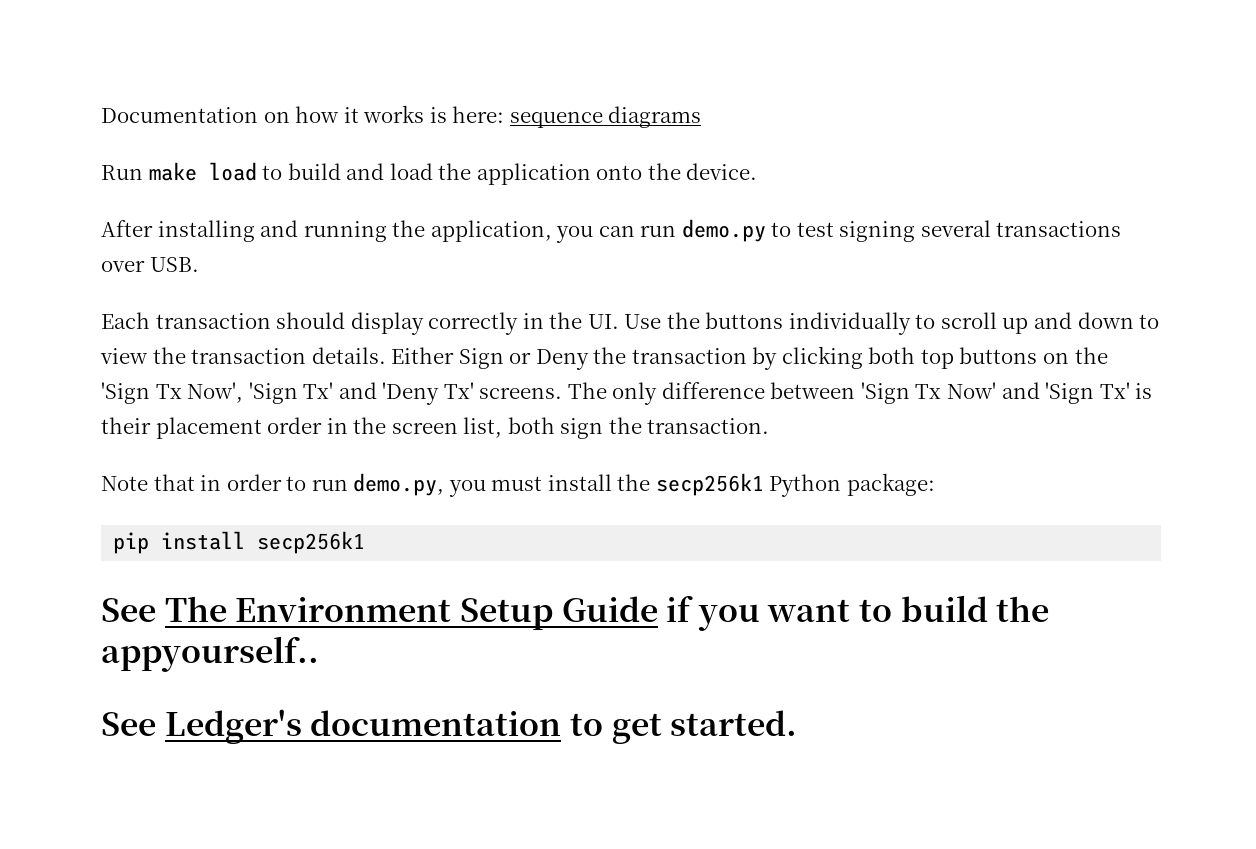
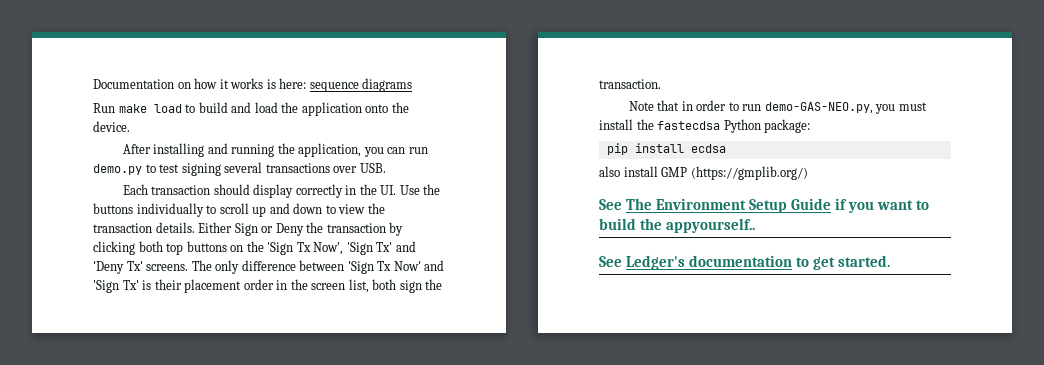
[353,473,445,496] demo.py, -> [764,102,873,114] demo-GAS-NEO.py,
[655,473,764,496] secp256k1 -> [657,121,721,130] fastecdsa
[257,531,366,554] secp256k1 -> [690,144,726,153] [599,166,808,180] ecdsa // also install GMP (https://gmplib.org/)

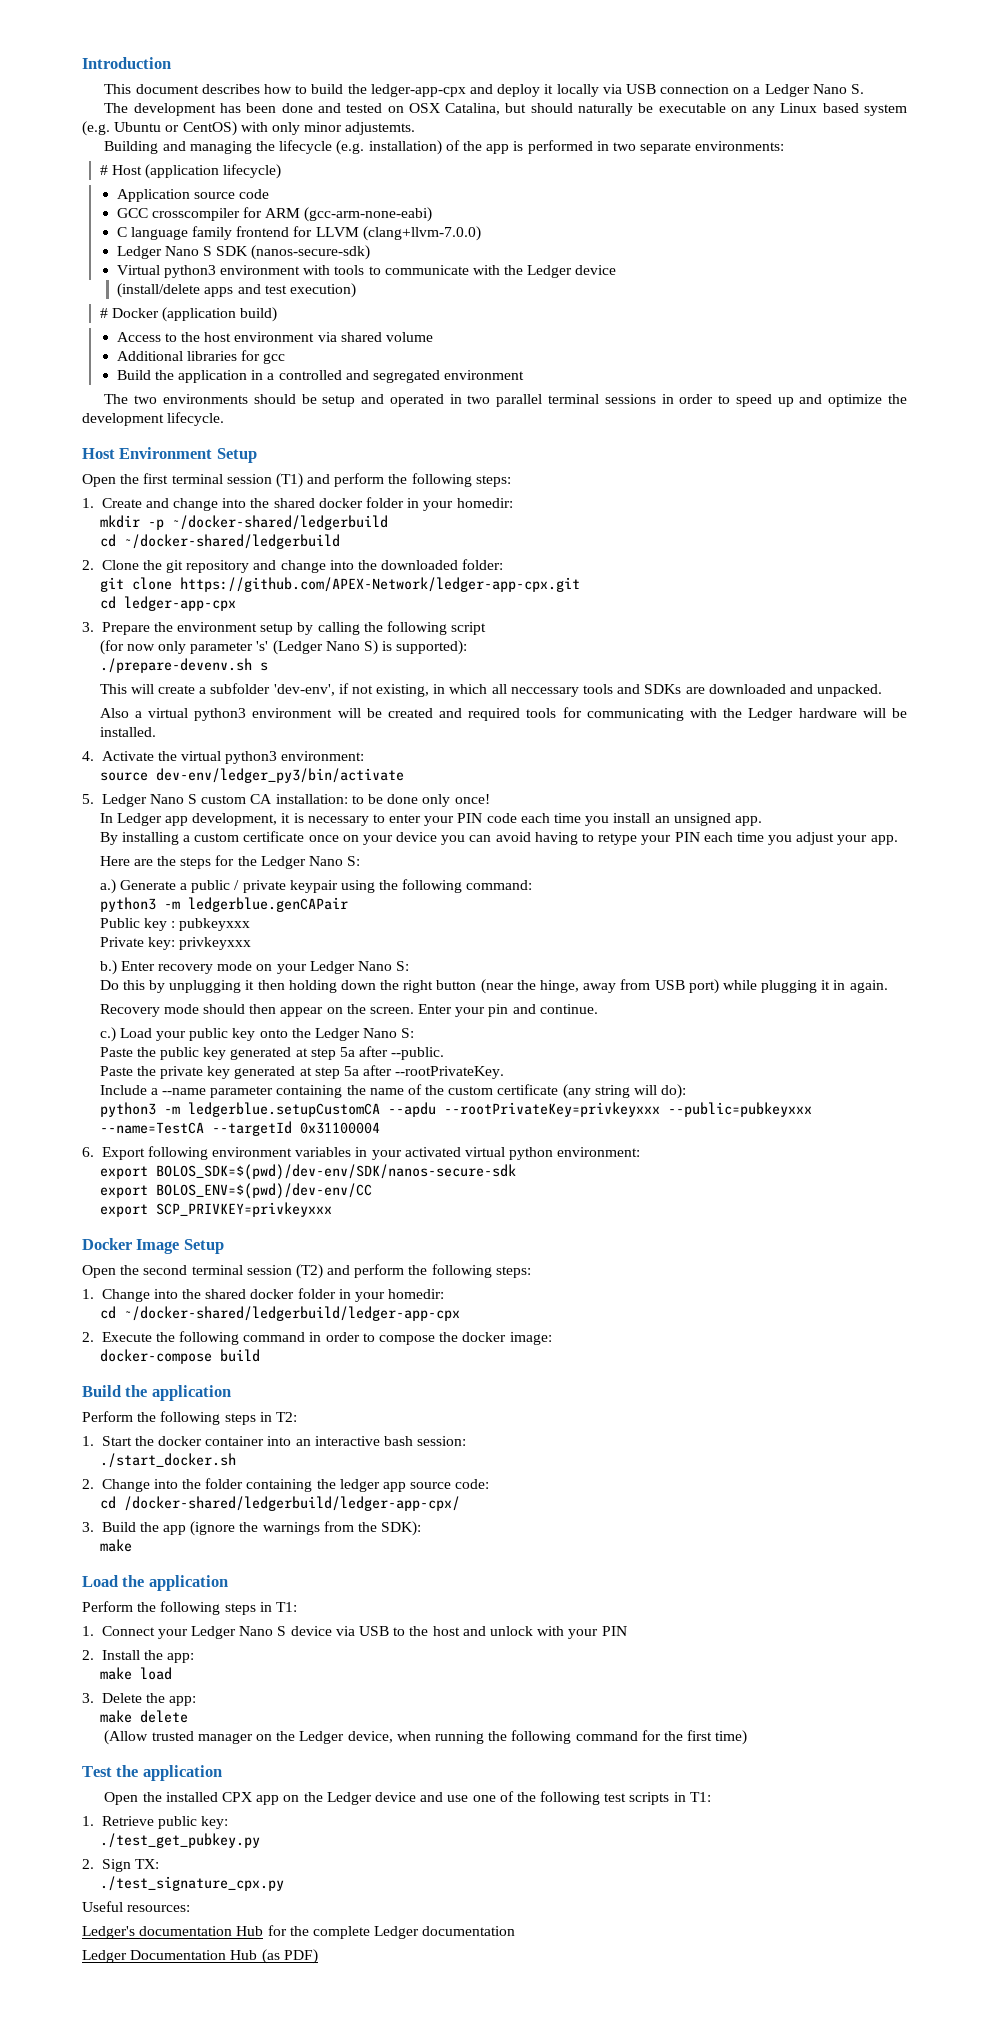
[93,78,413,92] [93,102,409,116] [93,121,130,132] [122,143,428,157] [93,162,386,176] [122,184,441,198] [93,203,385,217] [93,222,404,236] [93,241,416,255] [93,260,445,274] [93,279,443,293] [599,79,661,89] [628,100,927,114] [599,119,811,133] [606,143,726,155] [599,166,808,180] [599,198,930,213] [599,218,756,233] [599,255,891,270] Documentation on how it works is here: sequence diagrams // Run make load to build and load the application onto the device. // After installing and running the application, you can run demo.py to test signing several transactions over USB. // Each transaction should display correctly in the UI. Use the buttons individually to scroll up and down to view the transaction details. Either Sign or Deny the transaction by clicking both top buttons on the 'Sign Tx Now', 'Sign Tx' and 'Deny Tx' screens. The only difference between 'Sign Tx Now' and 'Sign Tx' is their placement order in the screen list, both sign the transaction. // Note that in order to run demo-GAS-NEO.py, you must install the fastecdsa Python package: // pip install ecdsa // also install GMP (https://gmplib.org/) // See The Environment Setup Guide if you want to build the appyourself.. // See Ledger's documentation to get started. -> [82,57,171,69] [104,84,865,97] [104,103,907,116] [82,121,416,136] [104,140,785,155] [99,164,282,179] [116,189,270,202] [116,207,433,222] [116,226,481,241] [116,245,371,260] [116,265,617,278] [117,283,356,298] [99,307,278,322] [116,332,433,342] [116,350,286,364] [116,370,525,383] [104,394,907,407] [82,412,225,426] [82,447,257,463] [82,473,511,488] [82,497,513,511] [99,515,388,530] [99,534,340,549] [82,559,504,573] [99,577,580,592] [99,596,236,611] [82,621,487,635] [99,640,468,655] [99,658,268,673] [99,683,883,697] [99,707,907,721] [99,727,156,737] [82,751,365,764] [99,768,404,783] [82,794,490,807] [99,813,762,826] [99,831,898,845] [99,855,361,869] [99,879,533,894] [99,897,348,912] [99,918,251,931] [99,937,251,950] [99,960,410,975] [99,979,888,994] [99,1004,598,1017] [99,1027,415,1042] [99,1046,445,1060] [99,1065,505,1079] [99,1084,687,1099] [99,1102,812,1117] [99,1121,380,1136] [82,1146,641,1160] [99,1164,516,1180] [99,1183,372,1199] [99,1202,332,1217] [82,1238,224,1254] [82,1264,531,1279] [82,1288,445,1302] [99,1306,460,1321] [82,1331,552,1345] [99,1349,260,1364] [82,1385,231,1401] [82,1411,297,1425] [82,1436,467,1446] [99,1453,236,1468] [82,1478,490,1492] [99,1496,460,1511] [82,1521,422,1536] [99,1539,132,1552] [82,1575,228,1591] [82,1601,297,1615] [82,1626,627,1639] [82,1650,195,1663] [99,1667,172,1680] [82,1693,197,1706] [99,1710,188,1723] [104,1730,748,1745] [82,1765,222,1781] [104,1791,711,1805] [82,1816,229,1829] [99,1833,260,1848] [82,1859,159,1872] [99,1876,284,1891] [82,1901,191,1912] [82,1925,516,1939] [82,1949,318,1964] Introduction // This document describes how to build the ledger-app-cpx and deploy it locally via USB connection on a Ledger Nano S. // The development has been done and tested on OSX Catalina, but should naturally be executable on any Linux based system (e.g. Ubuntu or CentOS) with only minor adjustemts. // Building and managing the lifecycle (e.g. installation) of the app is performed in two separate environments: // # Host (application lifecycle) // Application source code // GCC crosscompiler for ARM (gcc-arm-none-eabi) // C language family frontend for LLVM (clang+llvm-7.0.0) // Ledger Nano S SDK (nanos-secure-sdk) // Virtual python3 environment with tools to communicate with the Ledger device // (install/delete apps and test execution) // # Docker (application build) // Access to the host environment via shared volume // Additional libraries for gcc // Build the application in a controlled and segregated environment // The two environments should be setup and operated in two parallel terminal sessions in order to speed up and optimize the development lifecycle. // Host Environment Setup // Open the first terminal session (T1) and perform the following steps: // 1. Create and change into the shared docker folder in your homedir: // mkdir -p ~/docker-shared/ledgerbuild // cd ~/docker-shared/ledgerbuild // 2. Clone the git repository and change into the downloaded folder: // git clone https://github.com/APEX-Network/ledger-app-cpx.git // cd ledger-app-cpx // 3. Prepare the environment setup by calling the following script // (for now only parameter 's' (Ledger Nano S) is supported): // ./prepare-devenv.sh s // This will create a subfolder 'dev-env', if not existing, in which all neccessary tools and SDKs are downloaded and unpacked. // Also a virtual python3 environment will be created and required tools for communicating with the Ledger hardware will be installed. // 4. Activate the virtual python3 environment: // source dev-env/ledger_py3/bin/activate // 5. Ledger Nano S custom CA installation: to be done only once! // In Ledger app development, it is necessary to enter your PIN code each time you install an unsigned app. // By installing a custom certificate once on your device you can avoid having to retype your PIN each time you adjust your app. // Here are the steps for the Ledger Nano S: // a.) Generate a public / private keypair using the following command: // python3 -m ledgerblue.genCAPair // Public key : pubkeyxxx // Private key: privkeyxxx // b.) Enter recovery mode on your Ledger Nano S: // Do this by unplugging it then holding down the right button (near the hinge, away from USB port) while plugging it in again. // Recovery mode should then appear on the screen. Enter your pin and continue. // c.) Load your public key onto the Ledger Nano S: // Paste the public key generated at step 5a after --public. // Paste the private key generated at step 5a after --rootPrivateKey. // Include a --name parameter containing the name of the custom certificate (any string will do): // python3 -m ledgerblue.setupCustomCA --apdu --rootPrivateKey=privkeyxxx --public=pubkeyxxx --name=TestCA --targetId 0x31100004 // 6. Export following environment variables in your activated virtual python environment: // export BOLOS_SDK=$(pwd)/dev-env/SDK/nanos-secure-sdk // export BOLOS_ENV=$(pwd)/dev-env/CC // export SCP_PRIVKEY=privkeyxxx // Docker Image Setup // Open the second terminal session (T2) and perform the following steps: // 1. Change into the shared docker folder in your homedir: // cd ~/docker-shared/ledgerbuild/ledger-app-cpx // 2. Execute the following command in order to compose the docker image: // docker-compose build // Build the application // Perform the following steps in T2: // 1. Start the docker container into an interactive bash session: // ./start_docker.sh // 2. Change into the folder containing the ledger app source code: // cd /docker-shared/ledgerbuild/ledger-app-cpx/ // 3. Build the app (ignore the warnings from the SDK): // make // Load the application // Perform the following steps in T1: // 1. Connect your Ledger Nano S device via USB to the host and unlock with your PIN // 2. Install the app: // make load // 3. Delete the app: // make delete // (Allow trusted manager on the Ledger device, when running the following command for the first time) // Test the application // Open the installed CPX app on the Ledger device and use one of the following test scripts in T1: // 1. Retrieve public key: // ./test_get_pubkey.py // 2. Sign TX: // ./test_signature_cpx.py // Useful resources: // Ledger's documentation Hub for the complete Ledger documentation // Ledger Documentation Hub (as PDF)

